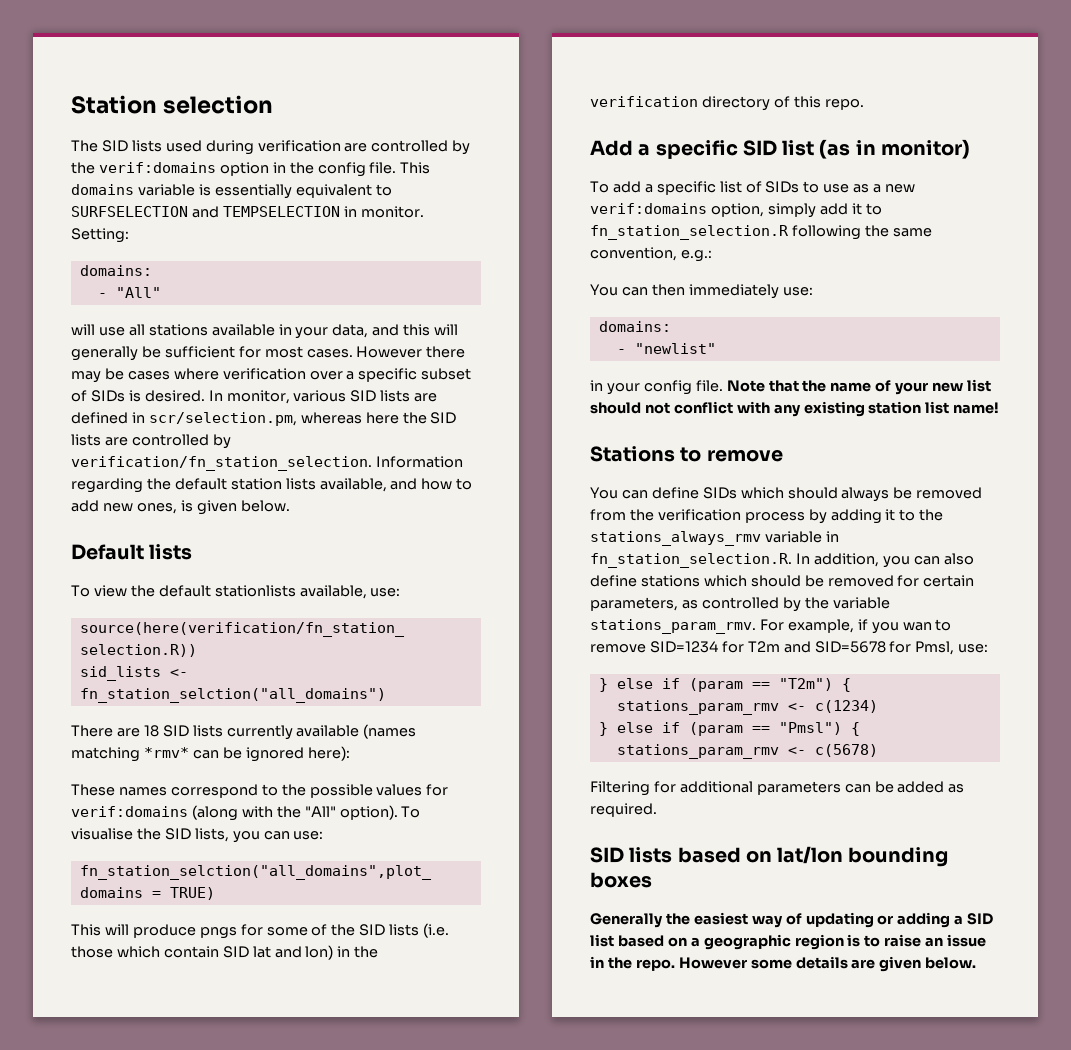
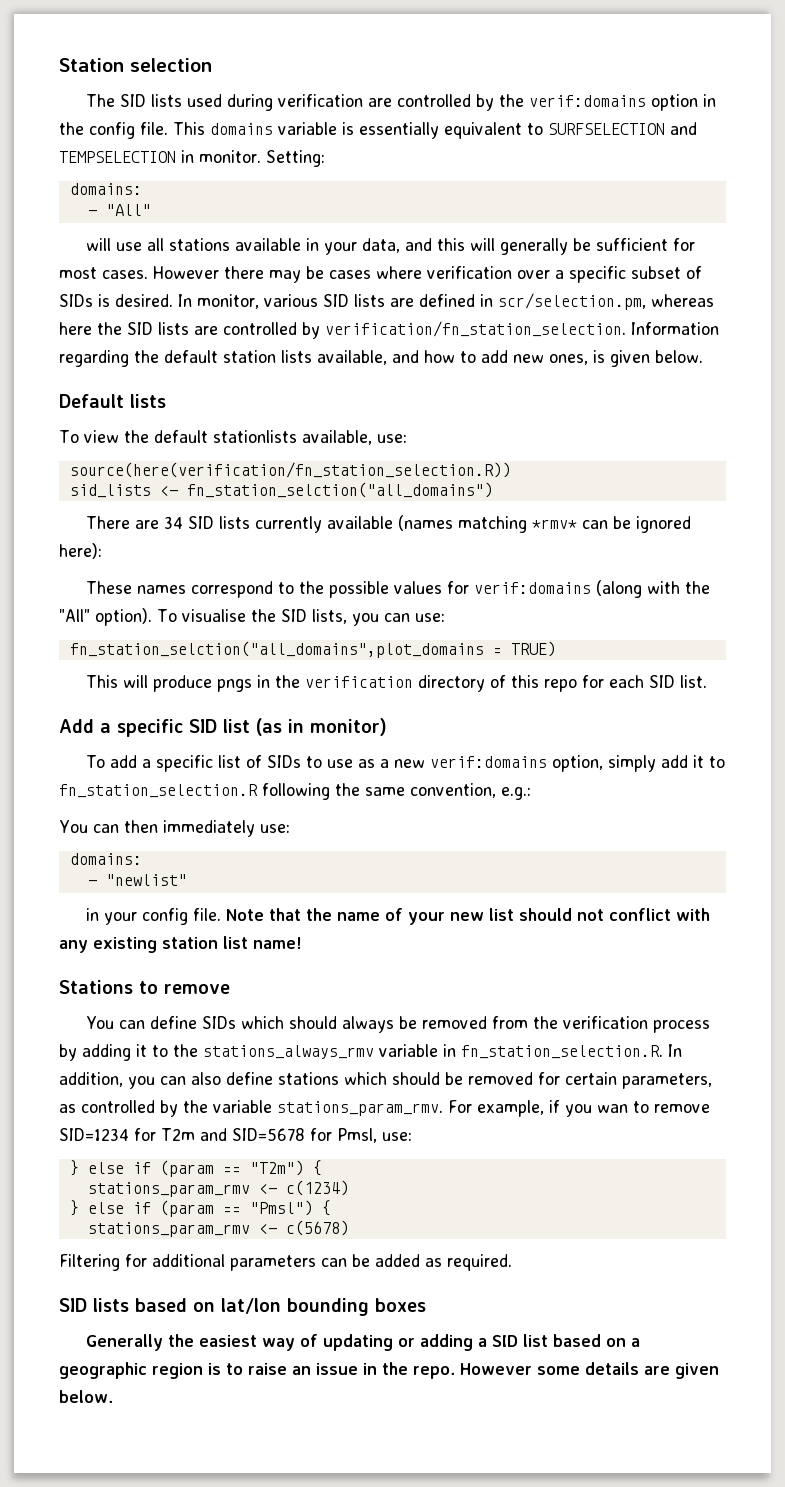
[143,725,159,737] 18 -> [163,516,183,529] 34
[240,923,450,938] [71,945,334,960] for some of the SID lists (i.e. those which contain SID lat and lon) -> (252, 685) none
[824,99,864,110] repo. -> [543,675,707,692] repo for each SID list.

